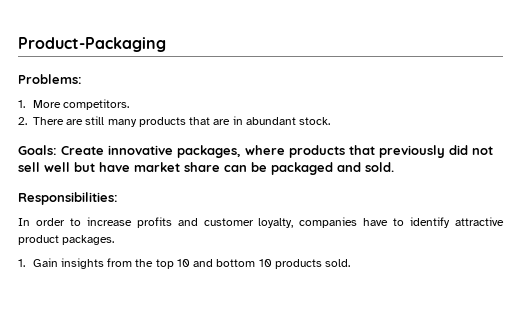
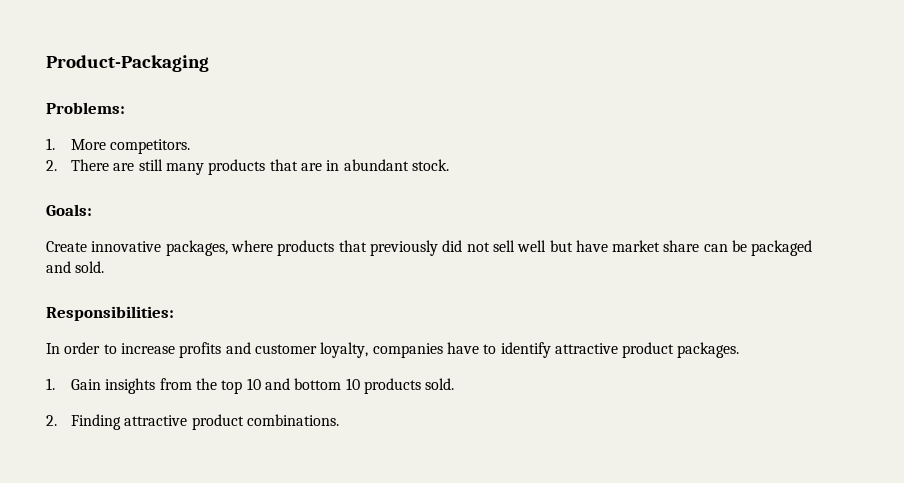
(57, 150) none -> (92, 210) //
(351, 263) none -> [46,414,340,430] // 2. Finding attractive product combinations.

